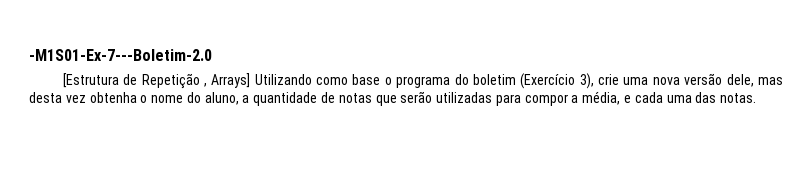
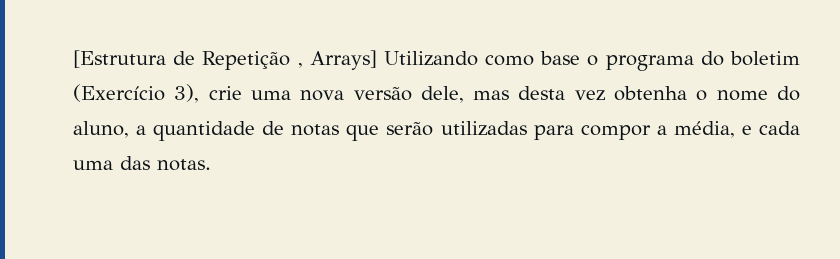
[29,49,212,61] -M1S01-Ex-7---Boletim-2.0 // -> (73, 59) none

